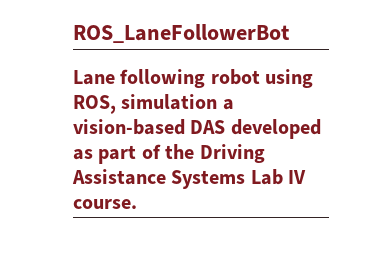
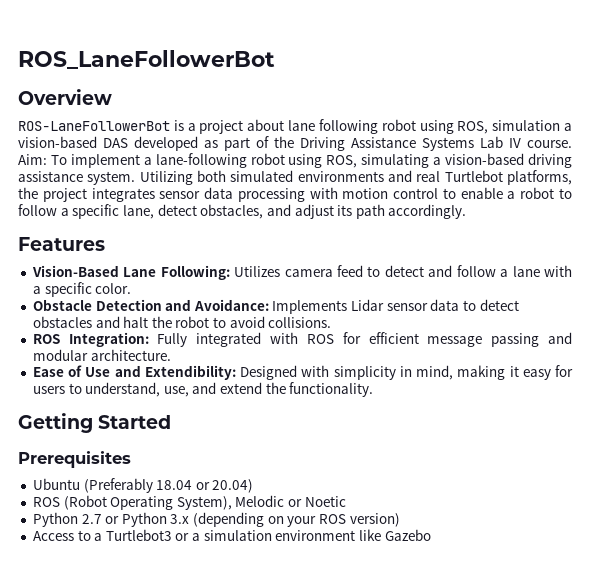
[73,70,115,85] Lane -> [18,89,112,105] [18,119,316,134] Overview // ROS-LaneFollowerBot is a project about lane
(137, 204) none -> [18,153,573,168] [18,170,572,185] [18,187,572,202] [18,204,467,219] [18,237,105,251] [31,265,573,280] [32,282,132,297] [32,299,519,314] [32,316,332,328] [32,332,572,347] [32,349,171,361] [32,365,573,380] [32,382,374,397] [18,413,172,433] [18,451,131,468] [32,478,254,493] [32,495,346,510] [32,512,400,527] [32,529,431,541] Aim: To implement a lane-following robot using ROS, simulating a vision-based driving assistance system. Utilizing both simulated environments and real Turtlebot platforms, the project integrates sensor data processing with motion control to enable a robot to follow a specific lane, detect obstacles, and adjust its path accordingly. // Features // Vision-Based Lane Following: Utilizes camera feed to detect and follow a lane with a specific color. // Obstacle Detection and Avoidance: Implements Lidar sensor data to detect obstacles and halt the robot to avoid collisions. // ROS Integration: Fully integrated with ROS for efficient message passing and modular architecture. // Ease of Use and Extendibility: Designed with simplicity in mind, making it easy for users to understand, use, and extend the functionality. // Getting Started // Prerequisites // Ubuntu (Preferably 18.04 or 20.04) // ROS (Robot Operating System), Melodic or Noetic // Python 2.7 or Python 3.x (depending on your ROS version) // Access to a Turtlebot3 or a simulation environment like Gazebo

